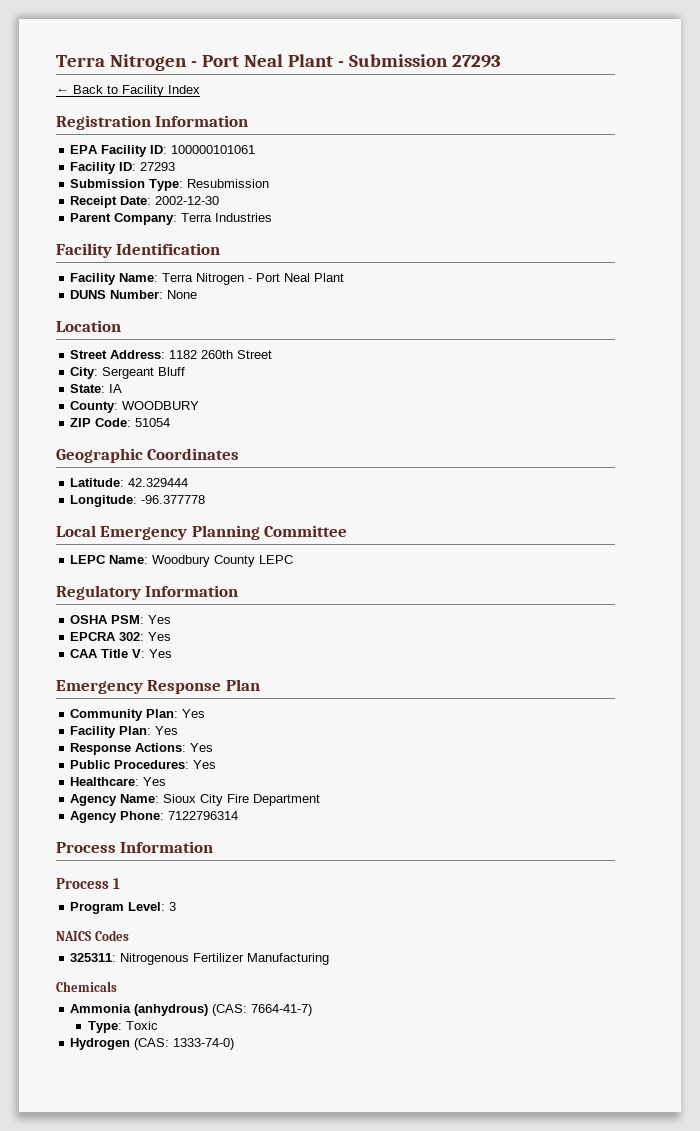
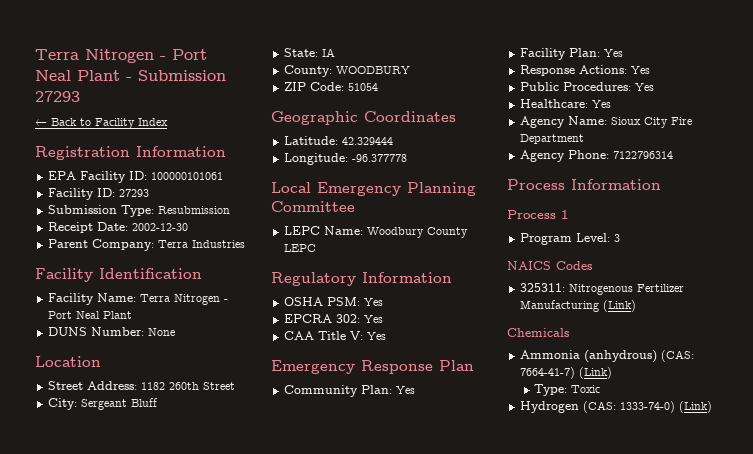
(330, 959) none -> [602,300,636,312] (Link)
(313, 1010) none -> [578,367,612,379] (Link)
(235, 1044) none -> [678,401,712,413] (Link)

